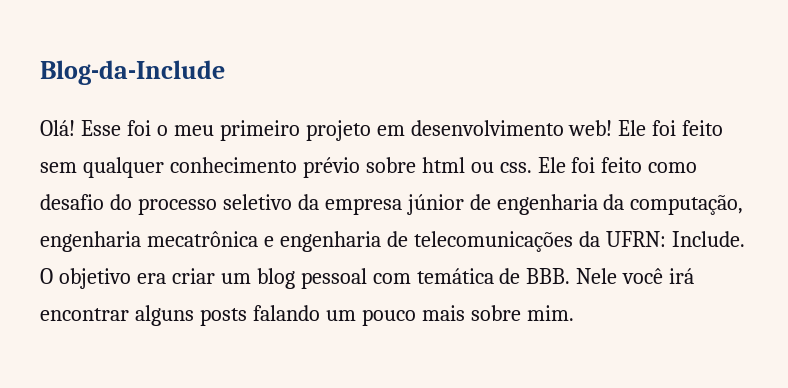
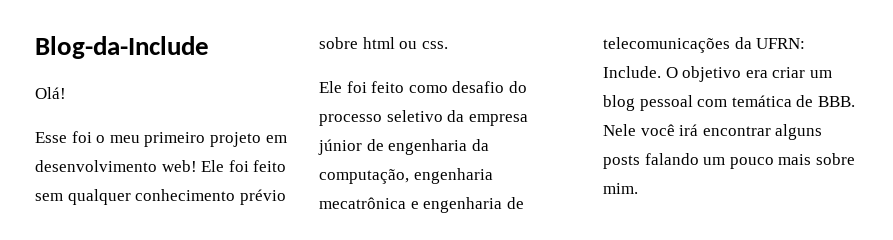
(75, 128) none -> (66, 93) //
(532, 167) none -> (448, 45) //

